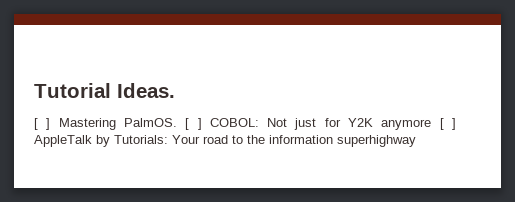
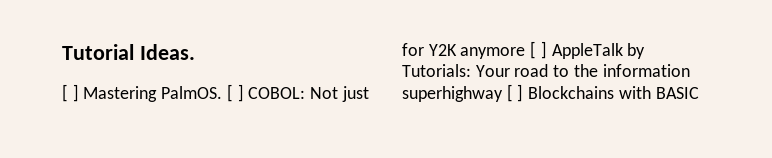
(416, 141) none -> [506,84,699,102] [ ] Blockchains with BASIC

